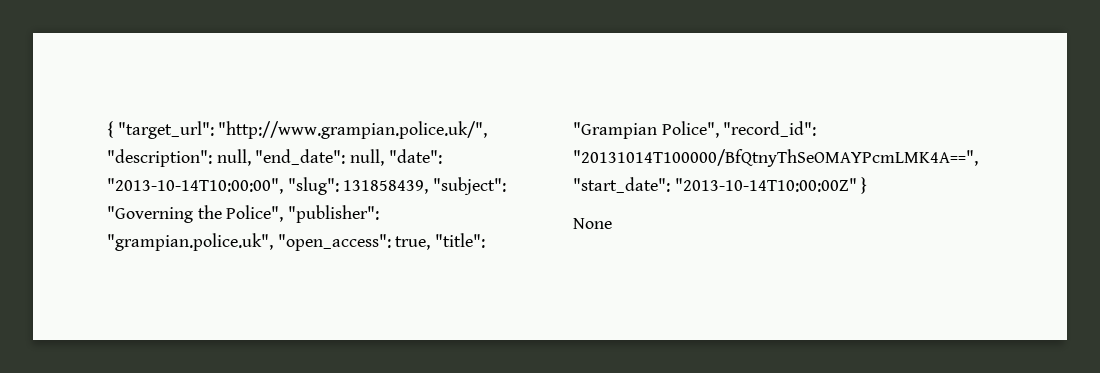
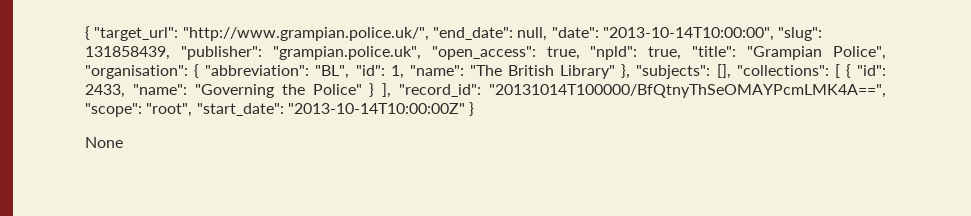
[107,149,251,167] "description": null, -> (429, 34) none
[433,177,507,195] [107,205,284,223] "subject": "Governing the Police", -> (170, 53) none
(431, 243) none -> [590,46,682,60] "npld": true,
[723,121,817,137] [573,149,978,167] "record_id": "20131014T100000/BfQtnyThSeOMAYPcmLMK4A==", -> [85,64,886,79] [85,83,886,98] [85,103,193,117] "organisation": { "abbreviation": "BL", "id": 1, "name": "The British Library" }, "subjects": [], "collections": [ { "id": 2433, "name": "Governing the Police" } ], "record_id": "20131014T100000/BfQtnyThSeOMAYPcmLMK4A==", "scope": "root",

